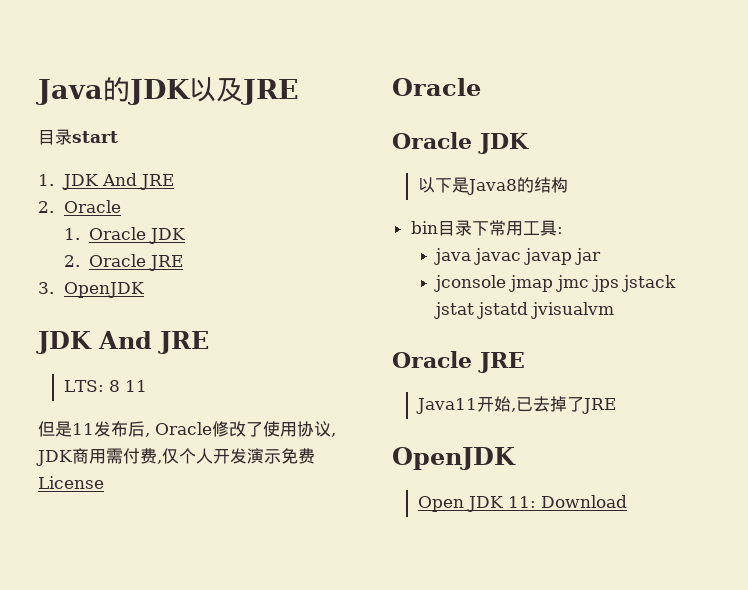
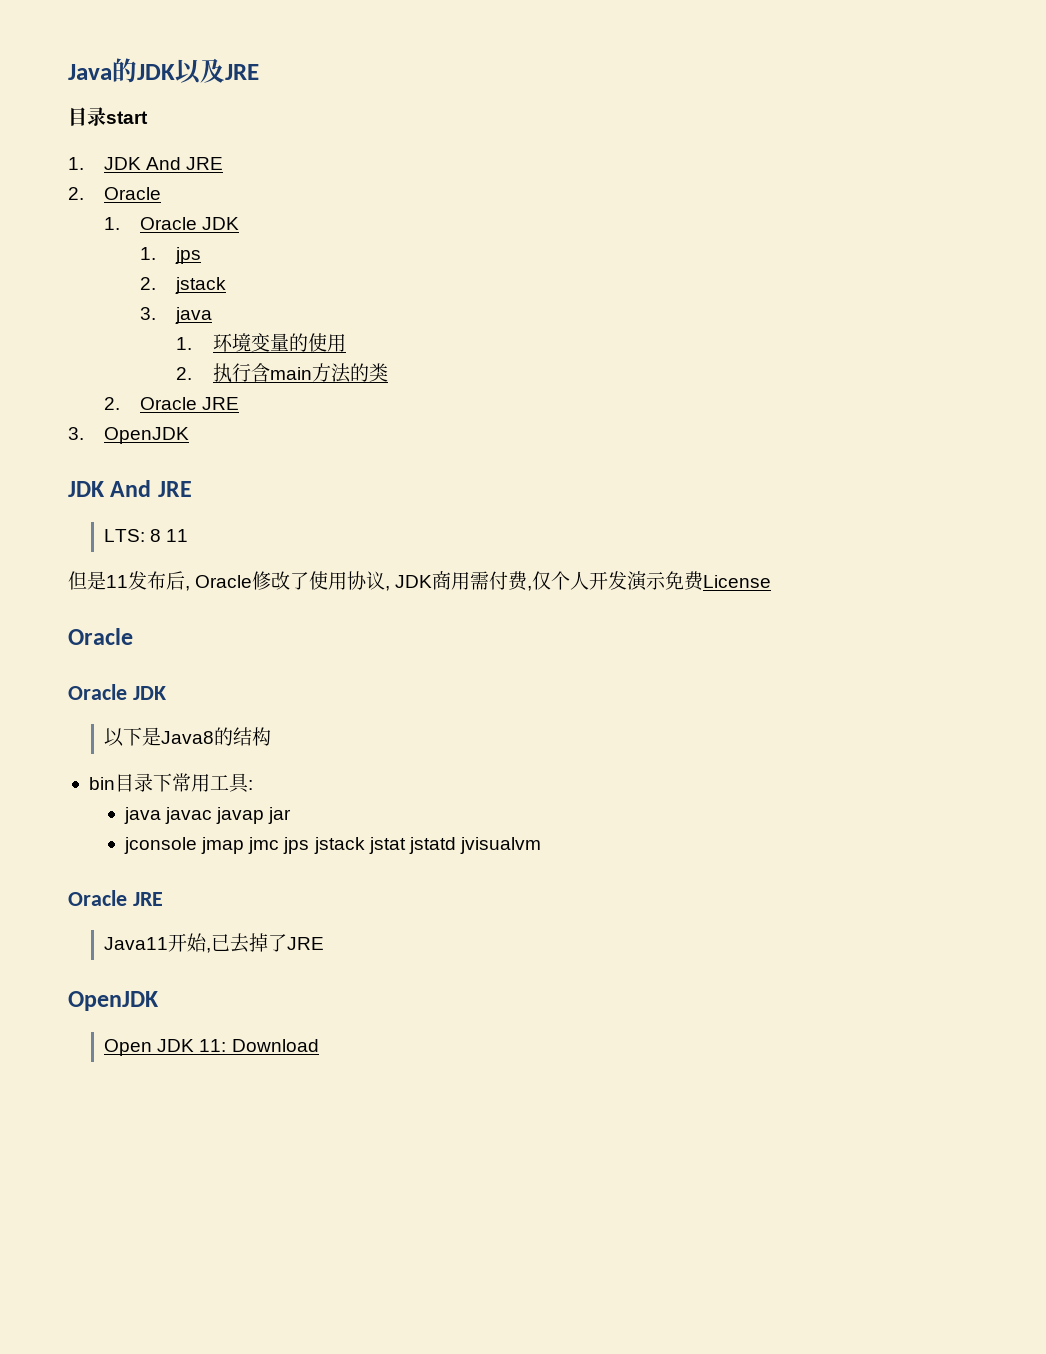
(186, 236) none -> [140,247,202,264] [140,277,227,294] [140,307,213,324] [176,333,346,352] [176,363,388,383] // 1. jps // 2. jstack // 3. java // 1.环境变量的使用 // 2.执行含main方法的类

